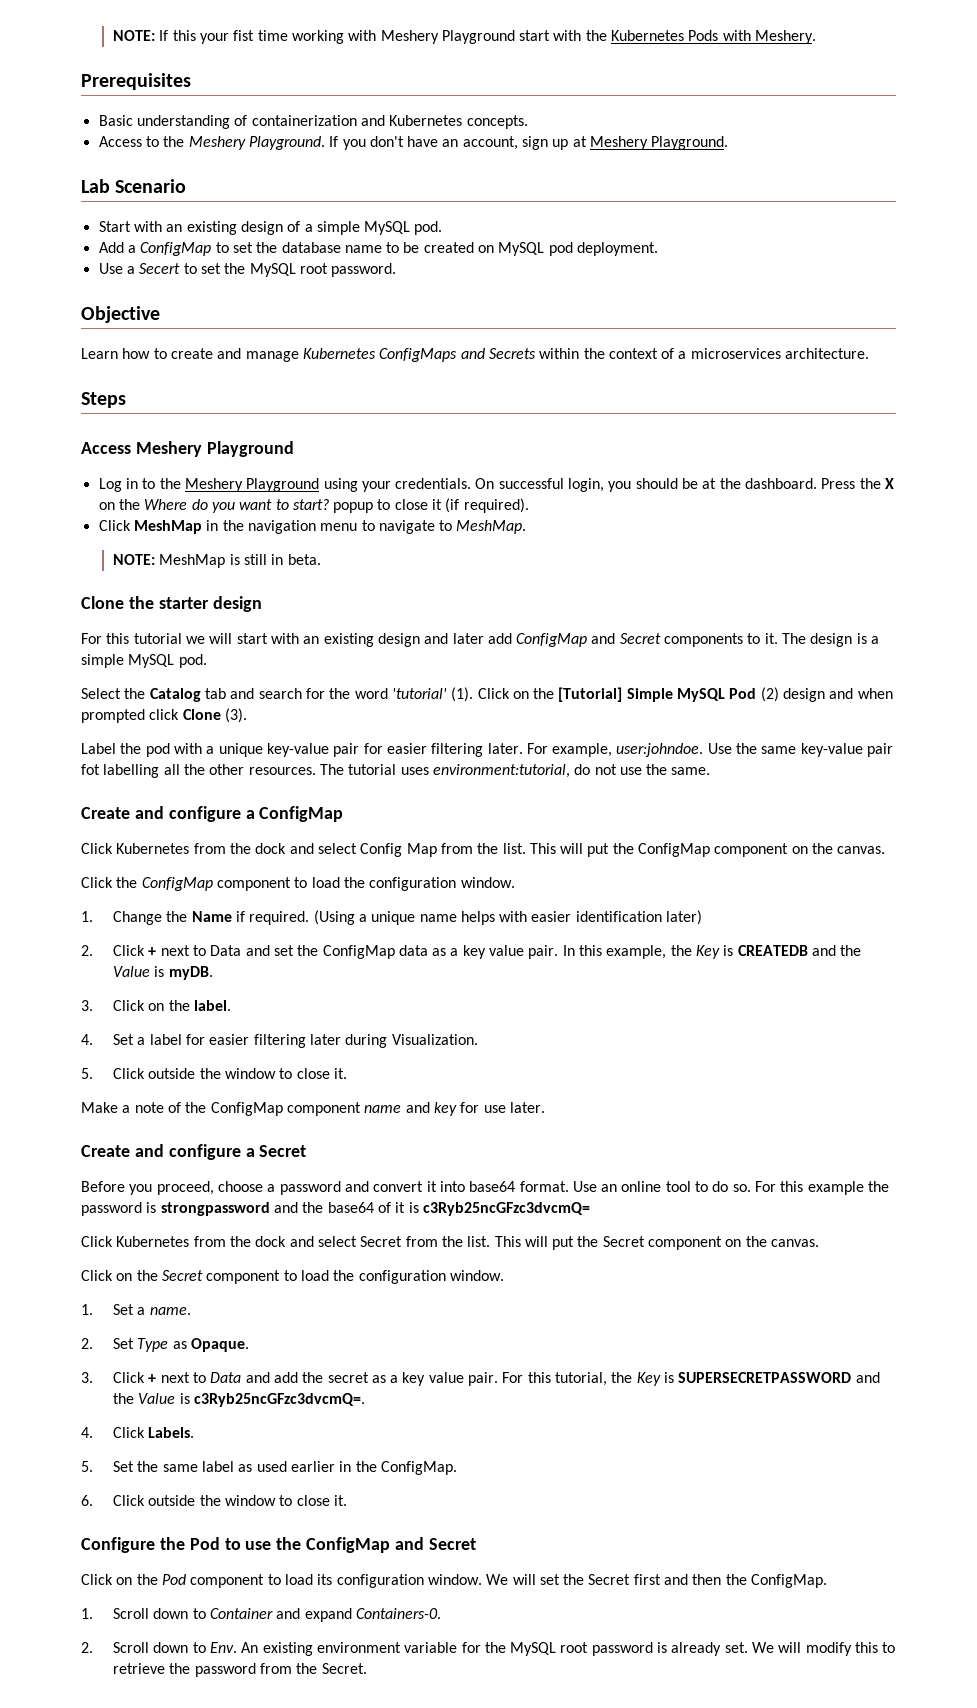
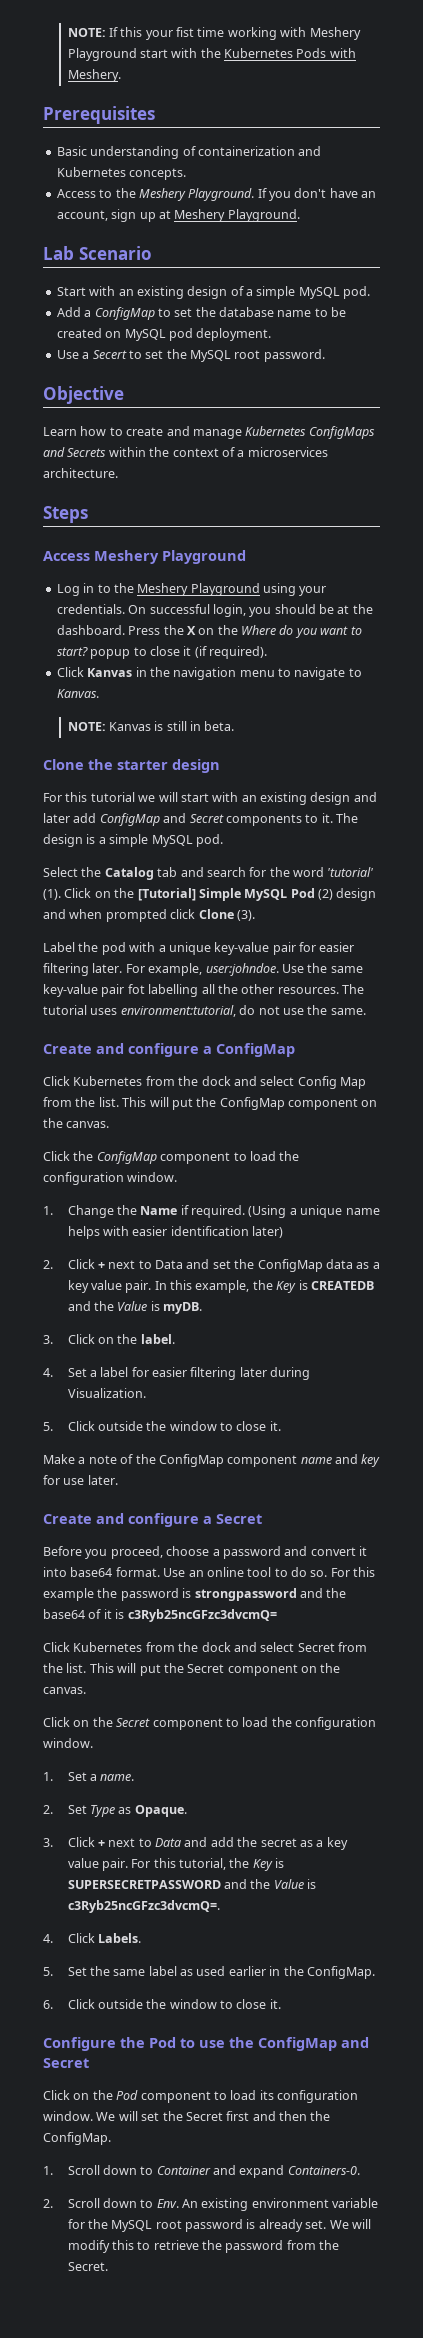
[133,520,202,534] MeshMap -> [87,668,133,677] Kanvas
[456,520,527,534] [112,554,226,568] MeshMap. // NOTE: MeshMap -> [56,689,99,698] [67,722,151,731] Kanvas. // NOTE: Kanvas

